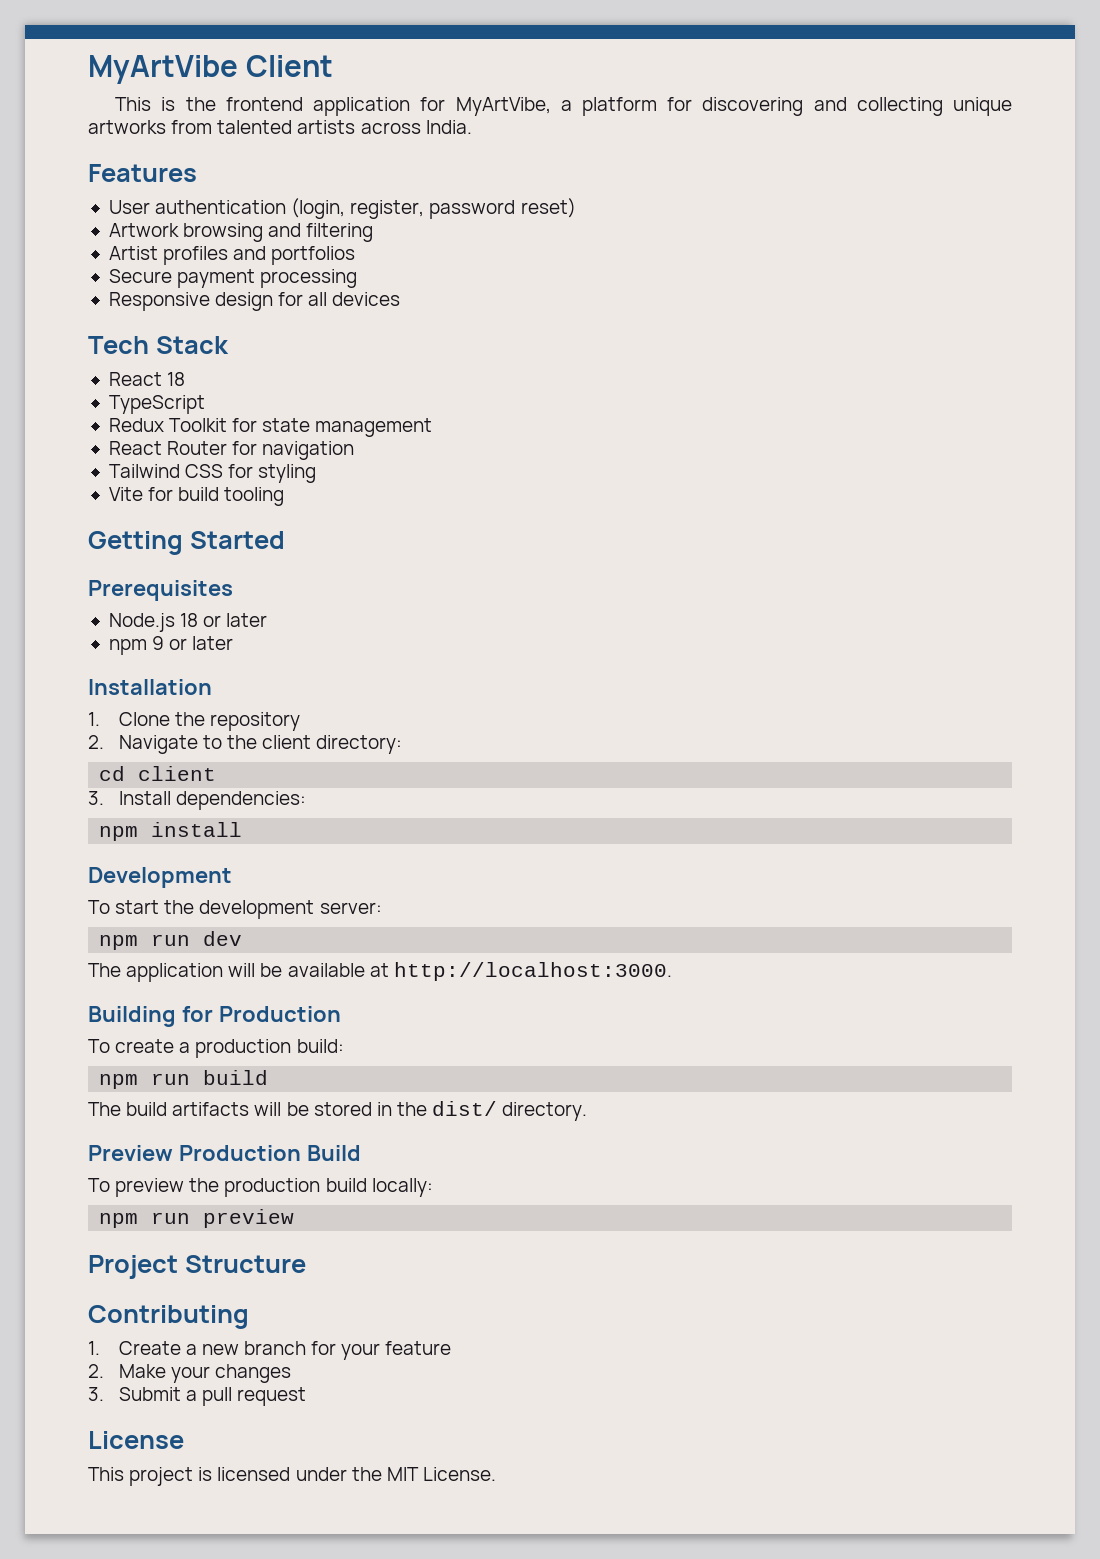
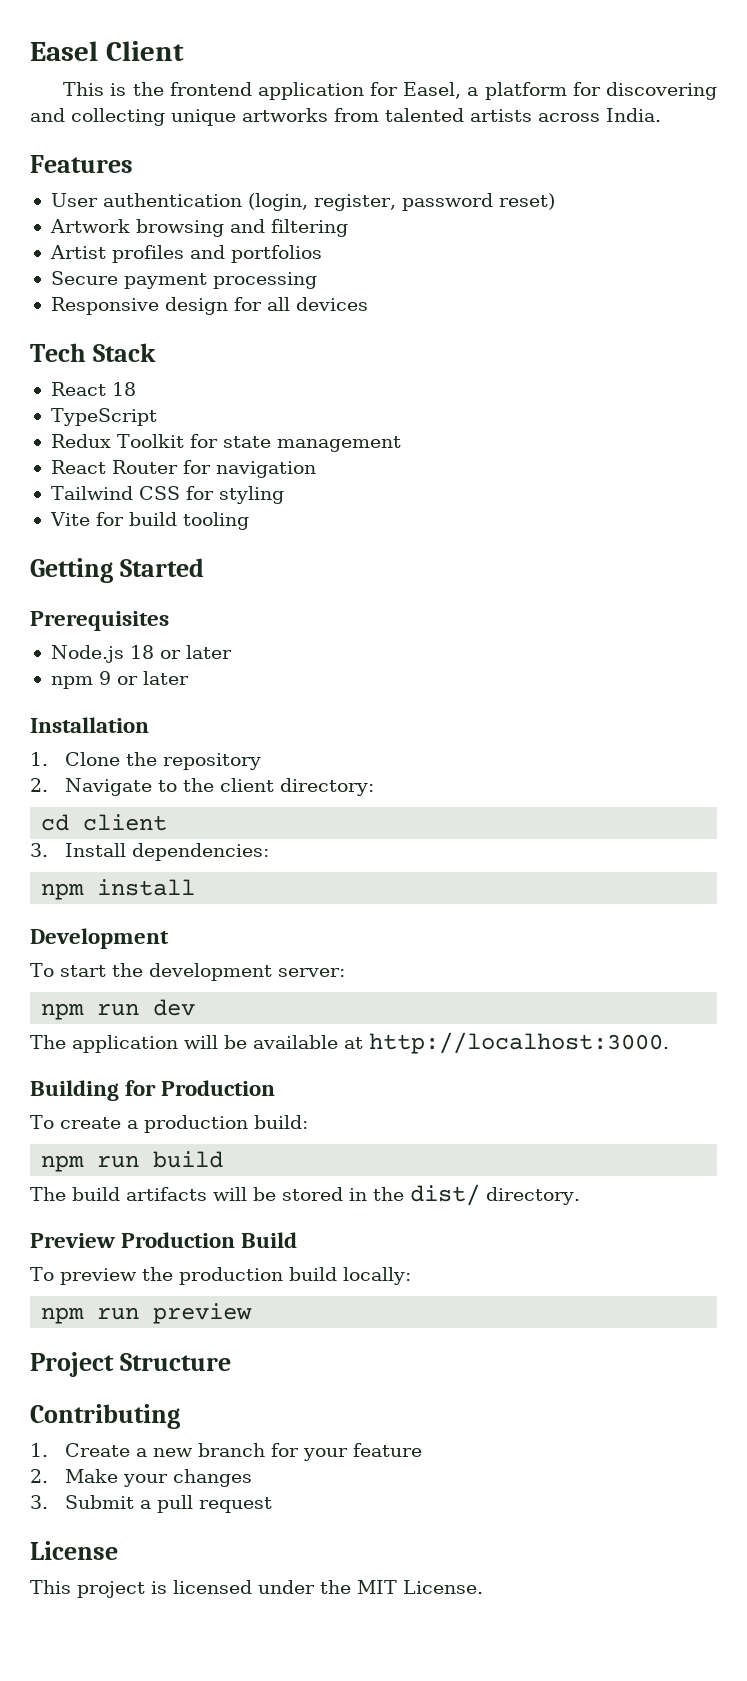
[88,55,238,84] MyArtVibe -> [30,41,98,61] Easel
[455,97,551,116] MyArtVibe, -> [403,82,462,99] Easel,

